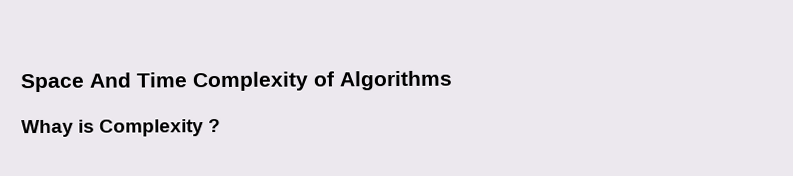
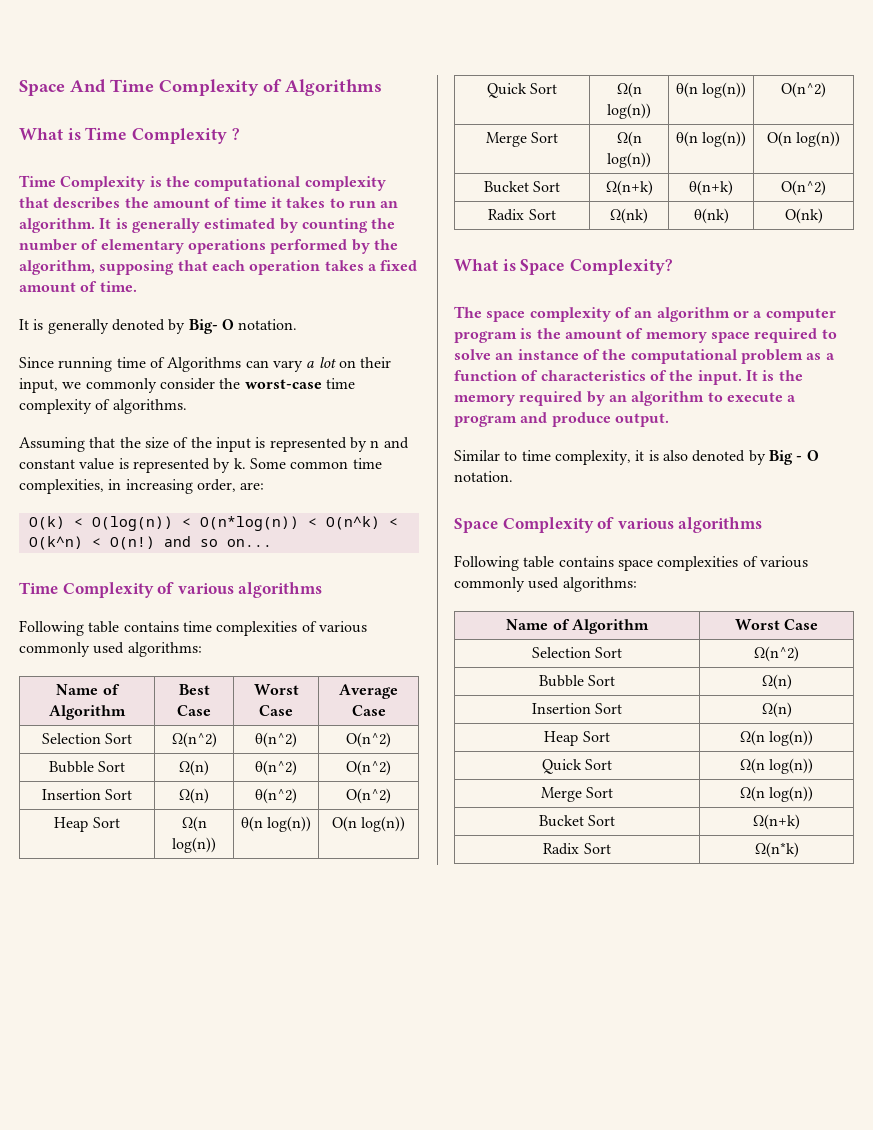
[21,119,96,138] Whay is -> [19,127,128,140] What is Time
(222, 125) none -> [19,175,386,191] [19,197,399,209] [19,218,396,233] [19,239,398,254] [19,260,418,275] [19,281,137,292] [19,319,298,334] [19,357,392,372] [19,378,355,393] [19,399,187,414] [19,437,409,452] [19,458,382,473] [19,479,265,494] [28,516,398,531] [28,536,272,550] [19,582,323,598] [19,620,367,636] [19,642,202,657] [56,684,120,695] [49,705,126,720] [178,684,210,695] [176,705,211,716] [253,684,299,695] [259,705,293,716] [339,684,398,699] [351,705,386,716] [41,733,133,744] [171,732,217,748] [254,732,297,748] [346,732,391,748] [48,761,126,773] [178,760,209,776] [254,760,297,776] [346,760,391,776] [41,789,133,800] [178,788,209,804] [254,788,297,804] [346,788,391,804] [54,817,120,832] [181,816,207,832] [171,837,216,853] [240,816,312,832] [331,816,406,832] [486,83,558,98] [616,82,642,98] [607,103,651,119] [675,82,747,98] [781,82,826,98] [485,132,559,147] [616,131,642,147] [607,152,651,168] [675,131,747,147] [766,131,841,147] [483,181,561,193] [605,180,653,196] [689,180,733,196] [781,180,826,196] [488,209,556,221] [610,208,648,224] [693,208,729,224] [784,208,823,224] [454,259,674,275] [454,306,836,322] [454,328,837,343] [454,349,835,364] [454,370,803,385] [454,391,797,406] [454,412,669,427] [454,450,819,465] [454,471,513,482] [454,517,763,533] [454,555,808,571] [454,577,637,592] [506,619,649,634] [734,619,819,630] [531,647,623,658] [754,646,799,662] [538,675,616,687] [761,674,792,690] [531,703,623,714] [761,702,792,718] [544,731,610,746] [739,730,814,746] [541,759,613,774] [739,758,814,774] [540,787,614,802] [739,786,814,802] [538,815,616,827] [753,814,800,830] [543,843,611,855] [754,842,799,858] // Time Complexity is the computational complexity that describes the amount of time it takes to run an algorithm. It is generally estimated by counting the number of elementary operations performed by the algorithm, supposing that each operation takes a fixed amount of time. // It is generally denoted by Big- O notation. // Since running time of Algorithms can vary a lot on their input, we commonly consider the worst-case time complexity of algorithms. // Assuming that the size of the input is represented by n and constant value is represented by k. Some common time complexities, in increasing order, are: // O(k) < O(log(n)) < O(n*log(n)) < O(n^k) < O(k^n) < O(n!) and so on... // Time Complexity of various algorithms // Following table contains time complexities of various commonly used algorithms: // Name of Algorithm | Best Case | Worst Case | Average Case // Selection Sort | Ω(n^2) | θ(n^2) | O(n^2) // Bubble Sort | Ω(n) | θ(n^2) | O(n^2) // Insertion Sort | Ω(n) | θ(n^2) | O(n^2) // Heap Sort | Ω(n log(n)) | θ(n log(n)) | O(n log(n)) // Quick Sort | Ω(n log(n)) | θ(n log(n)) | O(n^2) // Merge Sort | Ω(n log(n)) | θ(n log(n)) | O(n log(n)) // Bucket Sort | Ω(n+k) | θ(n+k) | O(n^2) // Radix Sort | Ω(nk) | θ(nk) | O(nk) // What is Space Complexity? // The space complexity of an algorithm or a computer program is the amount of memory space required to solve an instance of the computational problem as a function of characteristics of the input. It is the memory required by an algorithm to execute a program and produce output. // Similar to time complexity, it is also denoted by Big - O notation. // Space Complexity of various algorithms // Following table contains space complexities of various commonly used algorithms: // Name of Algorithm | Worst Case // Selection Sort | Ω(n^2) // Bubble Sort | Ω(n) // Insertion Sort | Ω(n) // Heap Sort | Ω(n log(n)) // Quick Sort | Ω(n log(n)) // Merge Sort | Ω(n log(n)) // Bucket Sort | Ω(n+k) // Radix Sort | Ω(n*k)

